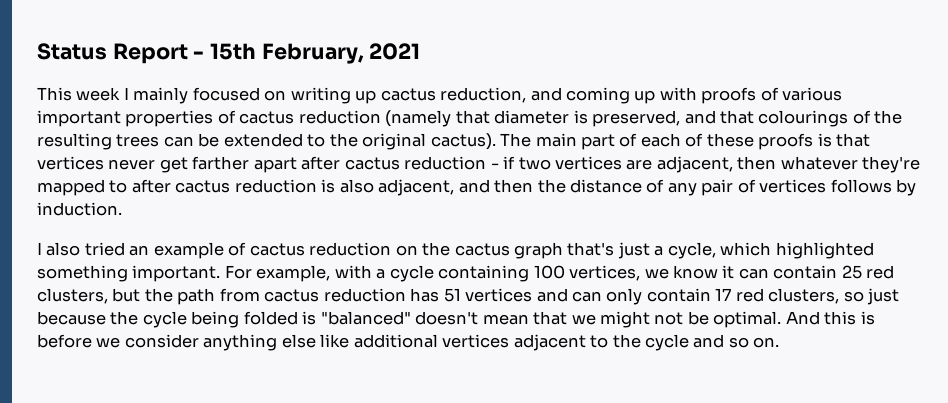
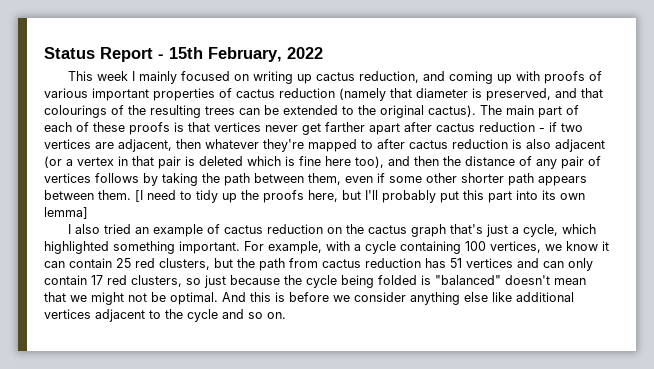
[369,43,421,60] 2021 -> [287,47,323,59] 2022
[378,179,455,196] adjacent, -> [555,139,605,152] [44,156,384,169] adjacent (or a vertex in that pair is deleted which is fine here too),
[37,202,122,216] induction. -> [162,173,587,186] [44,190,585,203] [44,207,88,219] taking the path between them, even if some other shorter path appears between them. [I need to tidy up the proofs here, but I'll probably put this part into its own lemma]

